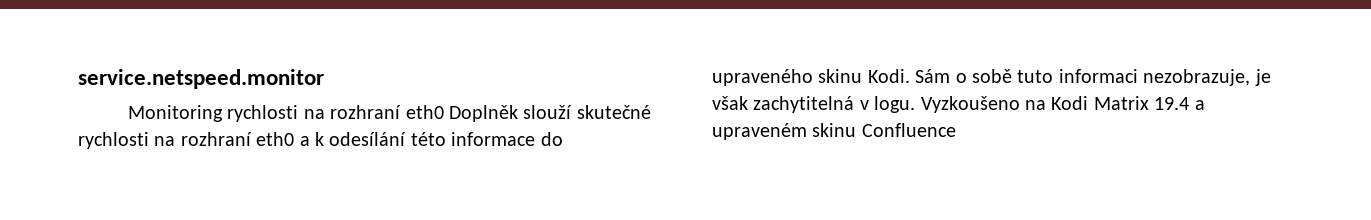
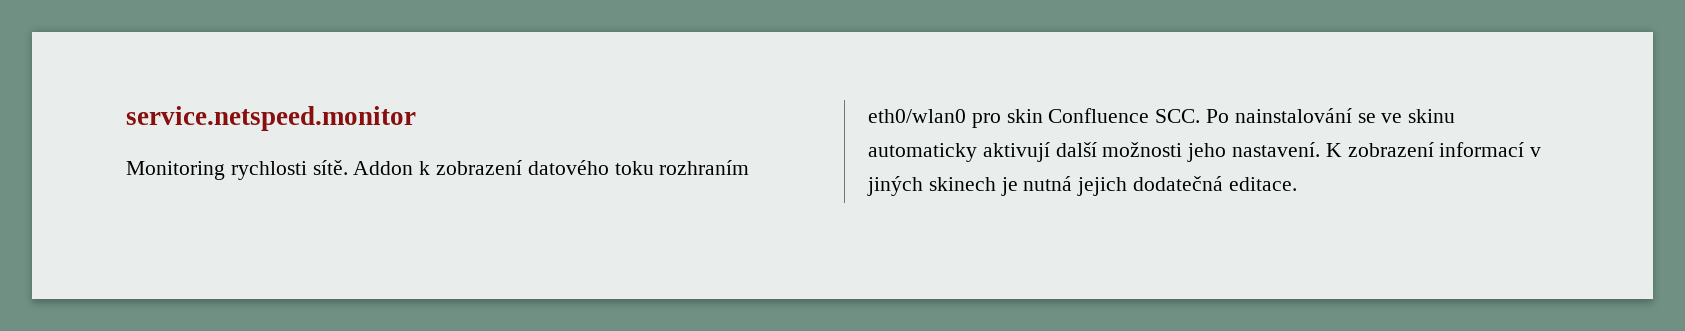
[303,105,651,122] [78,132,563,149] [712,69,1271,86] [712,96,1205,113] [712,123,956,140] na rozhraní eth0 Doplněk slouží skutečné rychlosti na rozhraní eth0 a k odesílání této informace do upraveného skinu Kodi. Sám o sobě tuto informaci nezobrazuje, je však zachytitelná v logu. Vyzkoušeno na Kodi Matrix 19.4 a upraveném skinu Confluence -> [312,160,750,175] [868,108,1456,128] [868,142,1542,162] [867,176,1297,196] sítě. Addon k zobrazení datového toku rozhraním eth0/wlan0 pro skin Confluence SCC. Po nainstalování se ve skinu automaticky aktivují další možnosti jeho nastavení. K zobrazení informací v jiných skinech je nutná jejich dodatečná editace.

